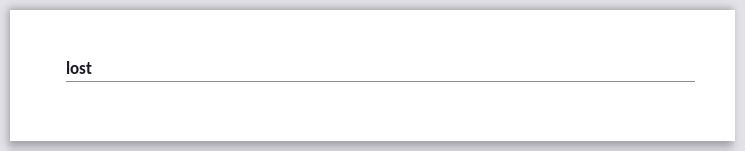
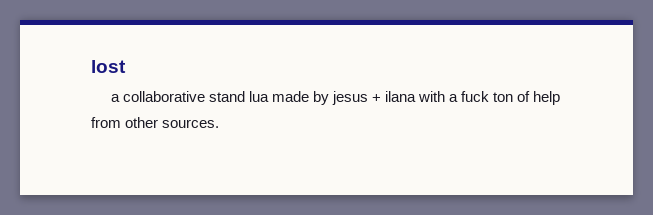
(92, 67) none -> [110,91,561,105] [91,117,220,128] // a collaborative stand lua made by jesus + ilana with a fuck ton of help from other sources.

